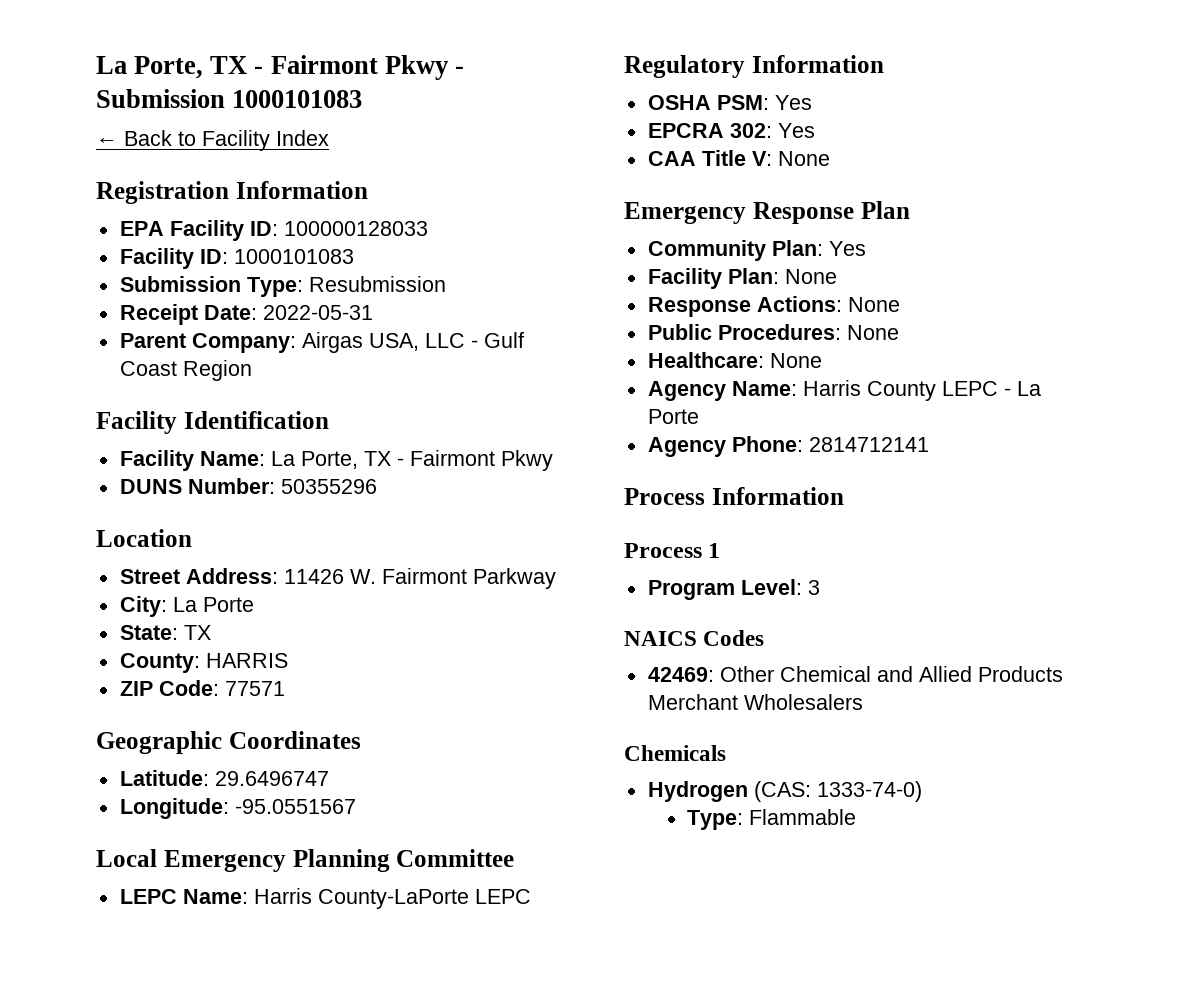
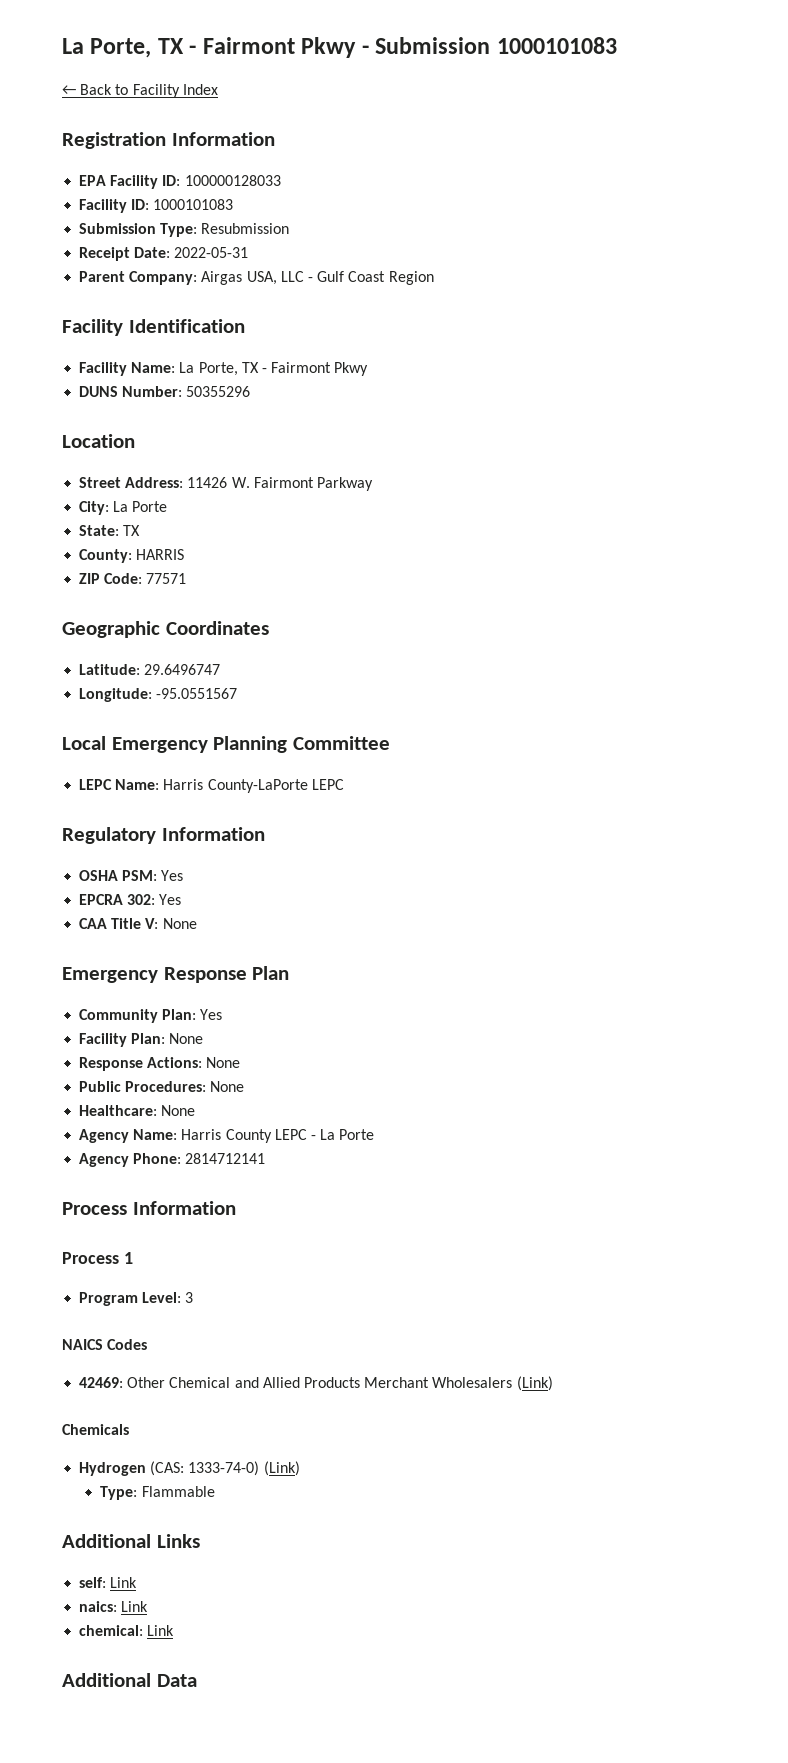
(863, 702) none -> [516,1376,553,1391] (Link)
(922, 791) none -> [263,1461,300,1476] (Link)
(857, 817) none -> [62,1534,200,1548] [79,1577,138,1588] [79,1601,149,1612] [79,1625,175,1636] [62,1673,197,1687] // Additional Links // self: Link // naics: Link // chemical: Link // Additional Data

